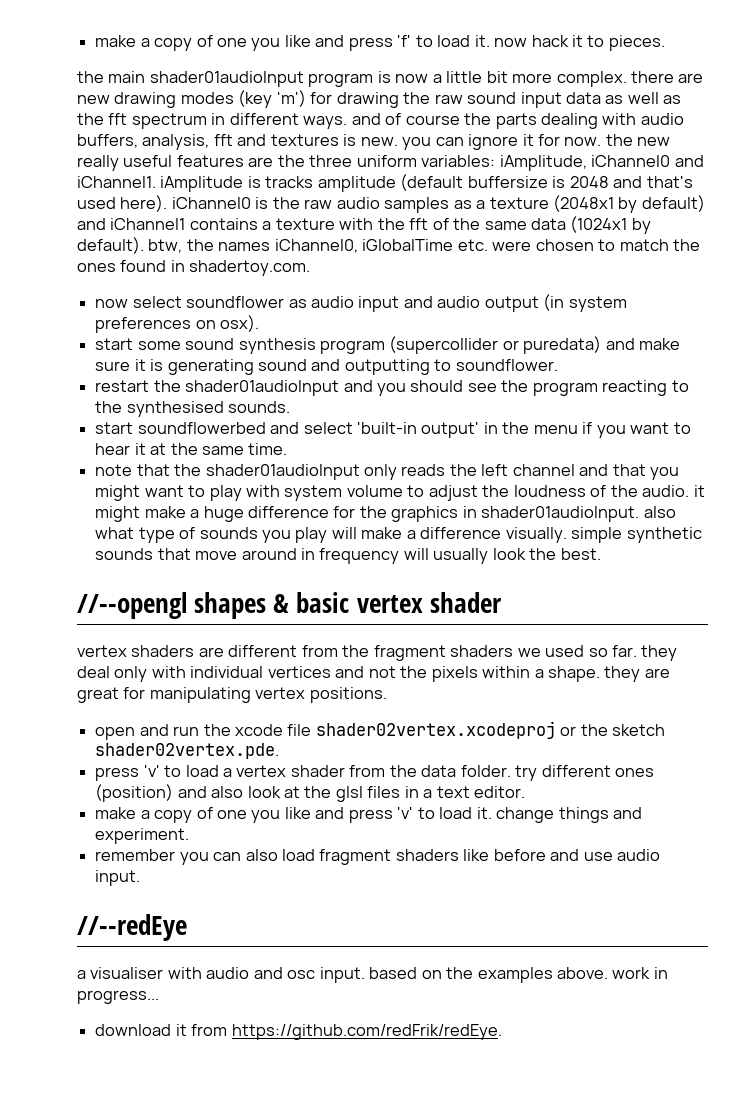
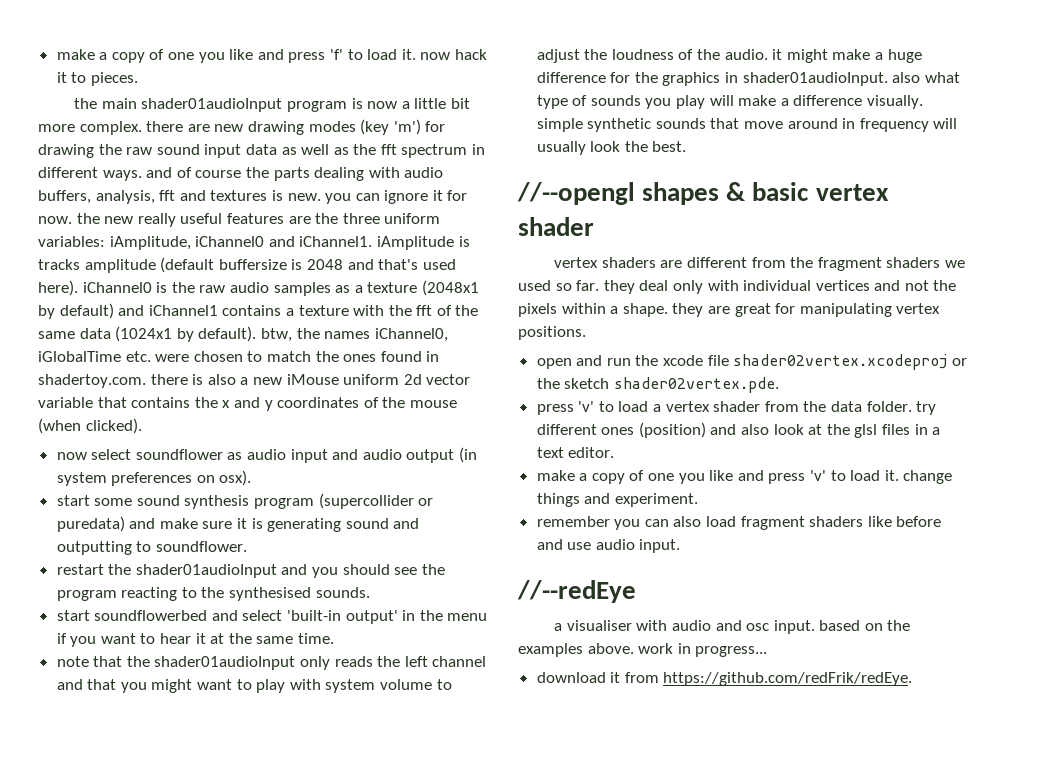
(311, 268) none -> [150,374,471,385] [38,397,457,411] [38,418,142,434] there is also a new iMouse uniform 2d vector variable that contains the x and y coordinates of the mouse (when clicked).

